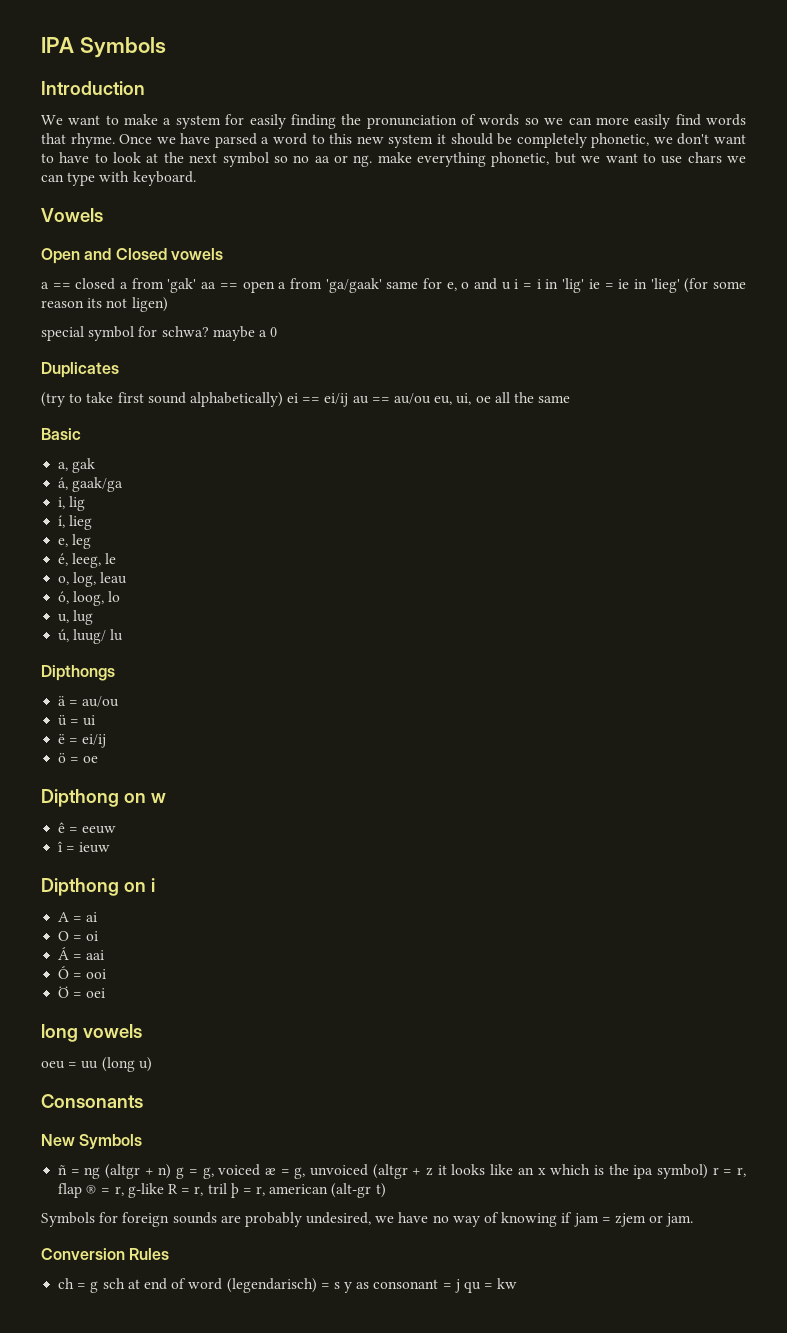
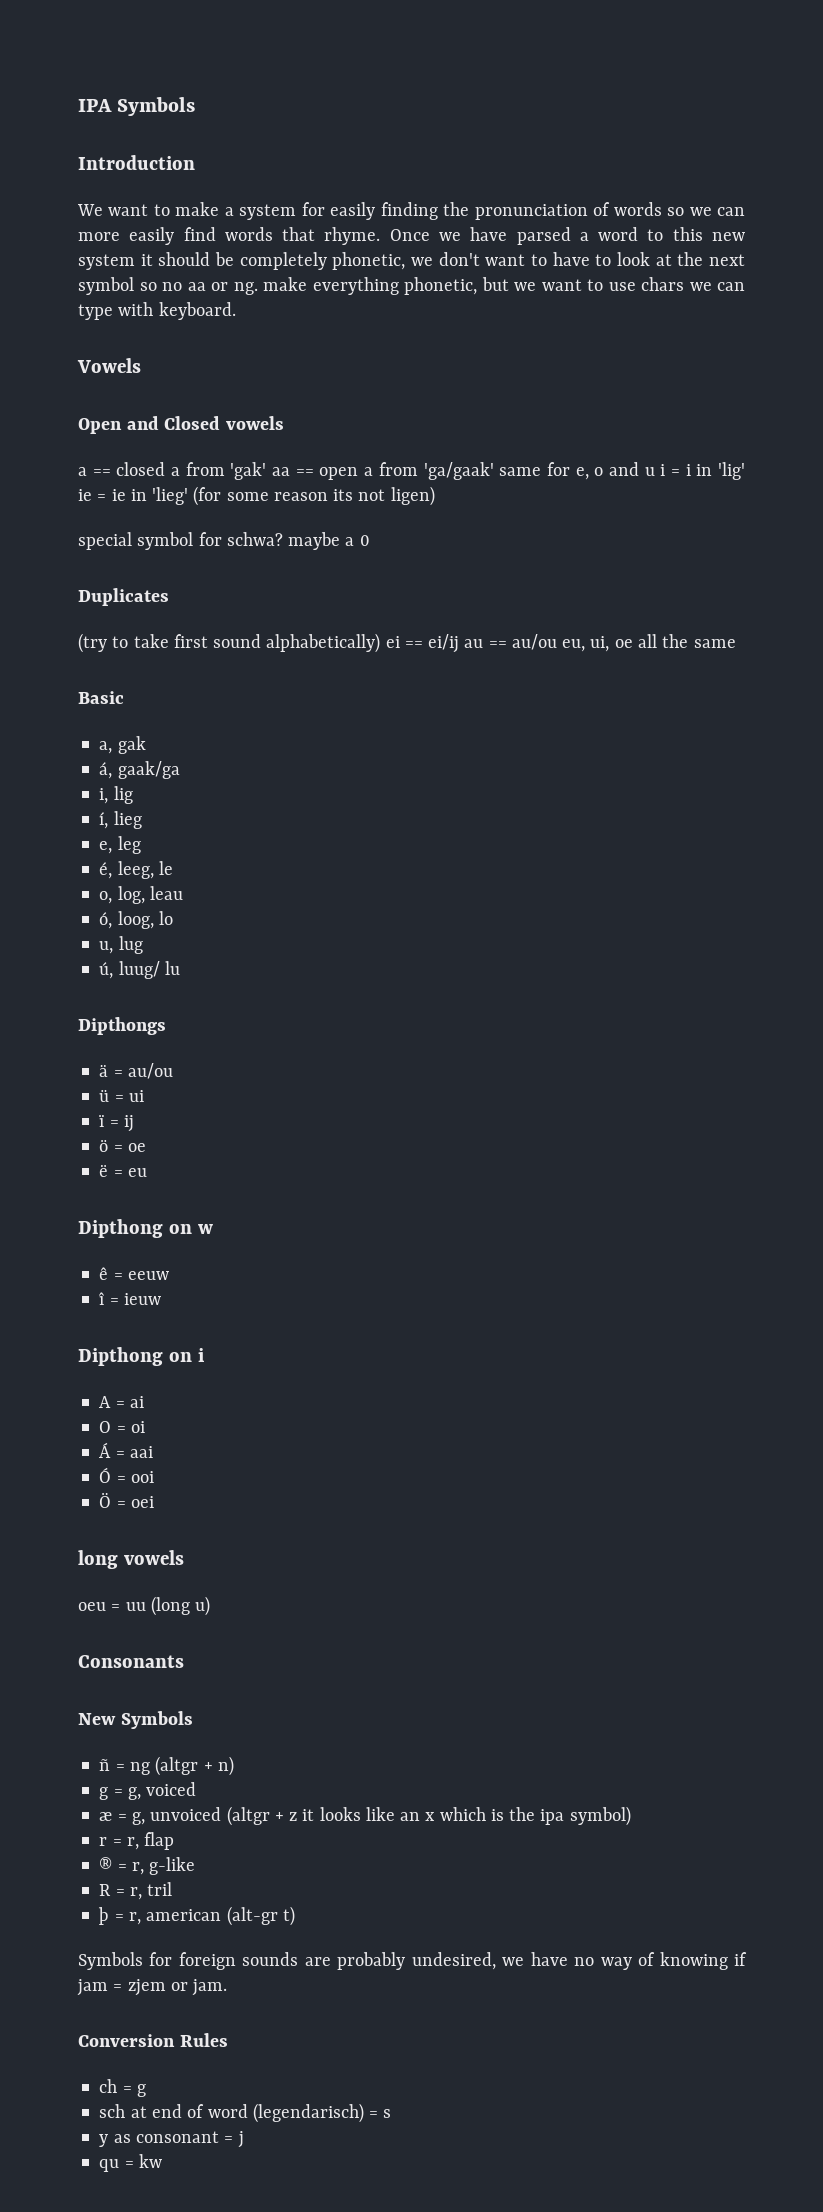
[58,734,107,748] ë = ei/ij -> [99,1115,134,1132] ï = ij
(99, 759) none -> [99,1164,147,1177] // ë = eu
(172, 1171) none -> (234, 1766) //
(261, 1170) none -> (197, 1789) //
(708, 1171) none -> (631, 1816) //
(83, 1190) none -> (175, 1841) //
(164, 1190) none -> (196, 1866) //
(227, 1188) none -> (173, 1889) //
(99, 1287) none -> (146, 2090) //
(340, 1285) none -> (392, 2113) //
(460, 1286) none -> (244, 2139) //

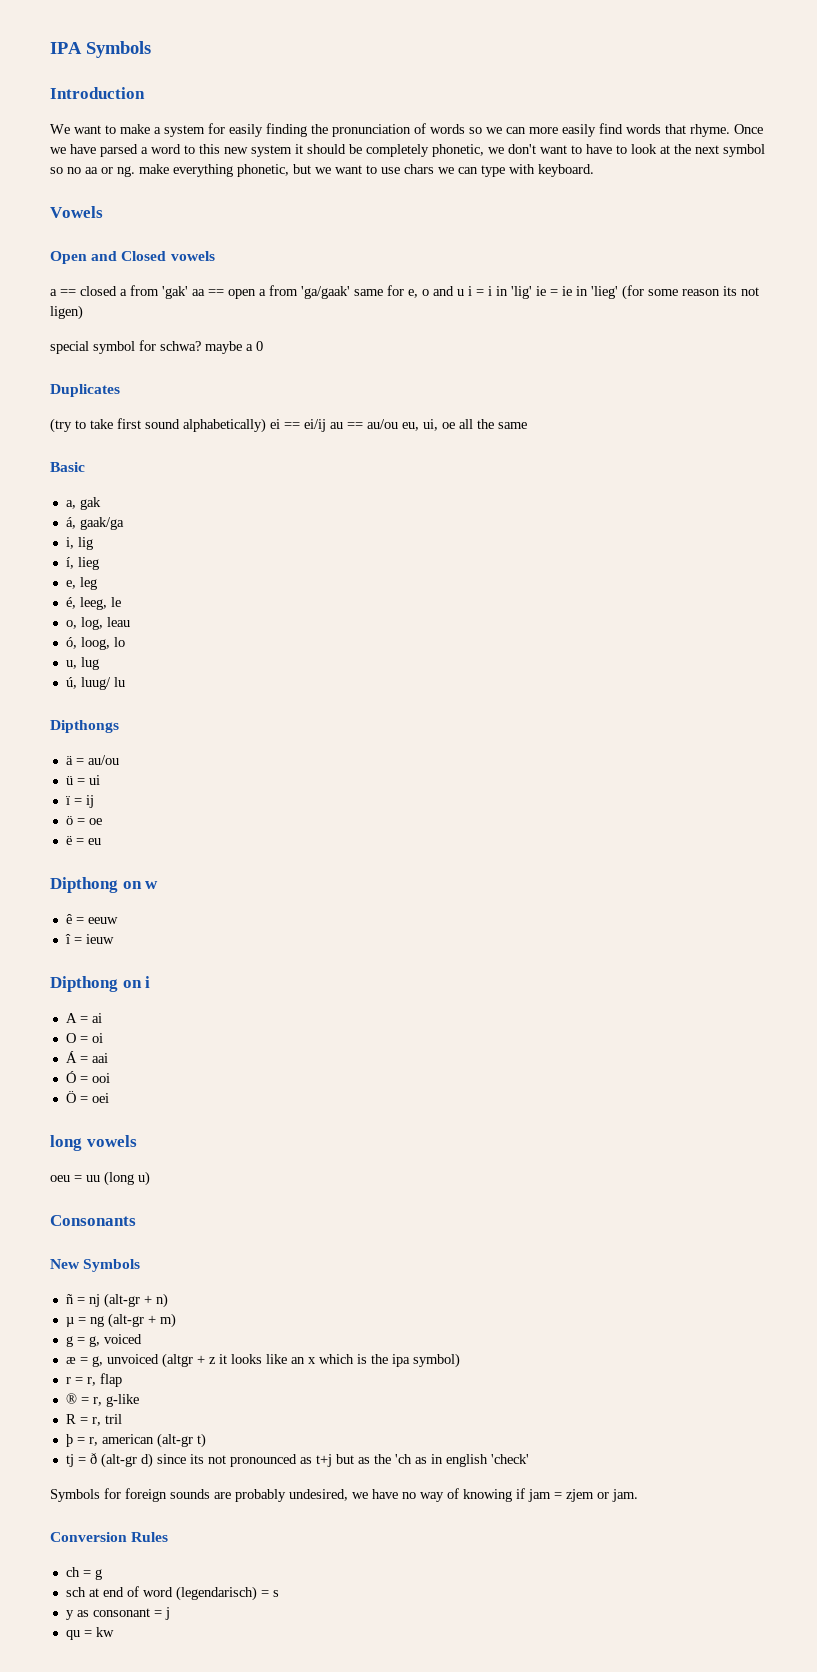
[129,1756,199,1776] ng (altgr -> [88,1293,140,1308] nj (alt-gr
(234, 1766) none -> [65,1313,176,1328] // µ = ng (alt-gr + m)
(295, 1916) none -> [65,1453,529,1468] // tj = ð (alt-gr d) since its not pronounced as t+j but as the 'ch as in english 'check'

